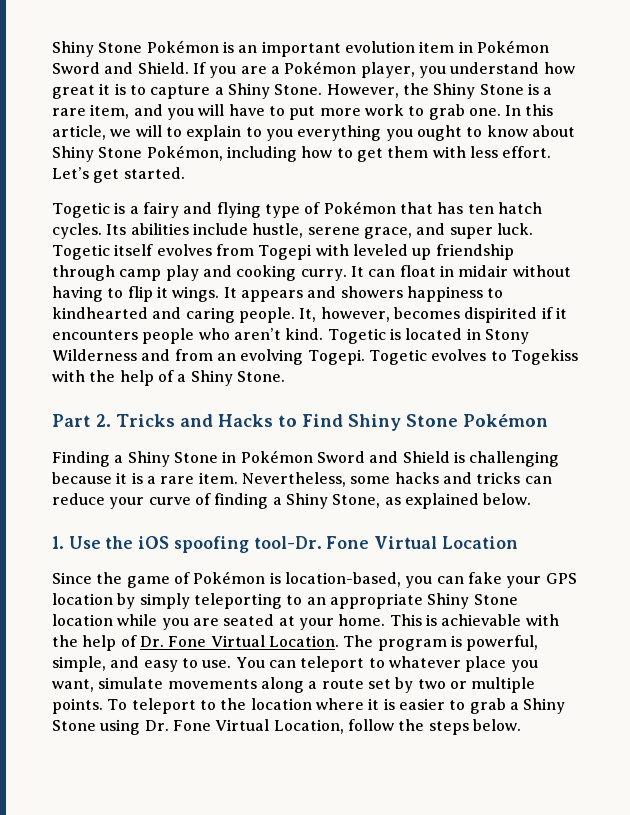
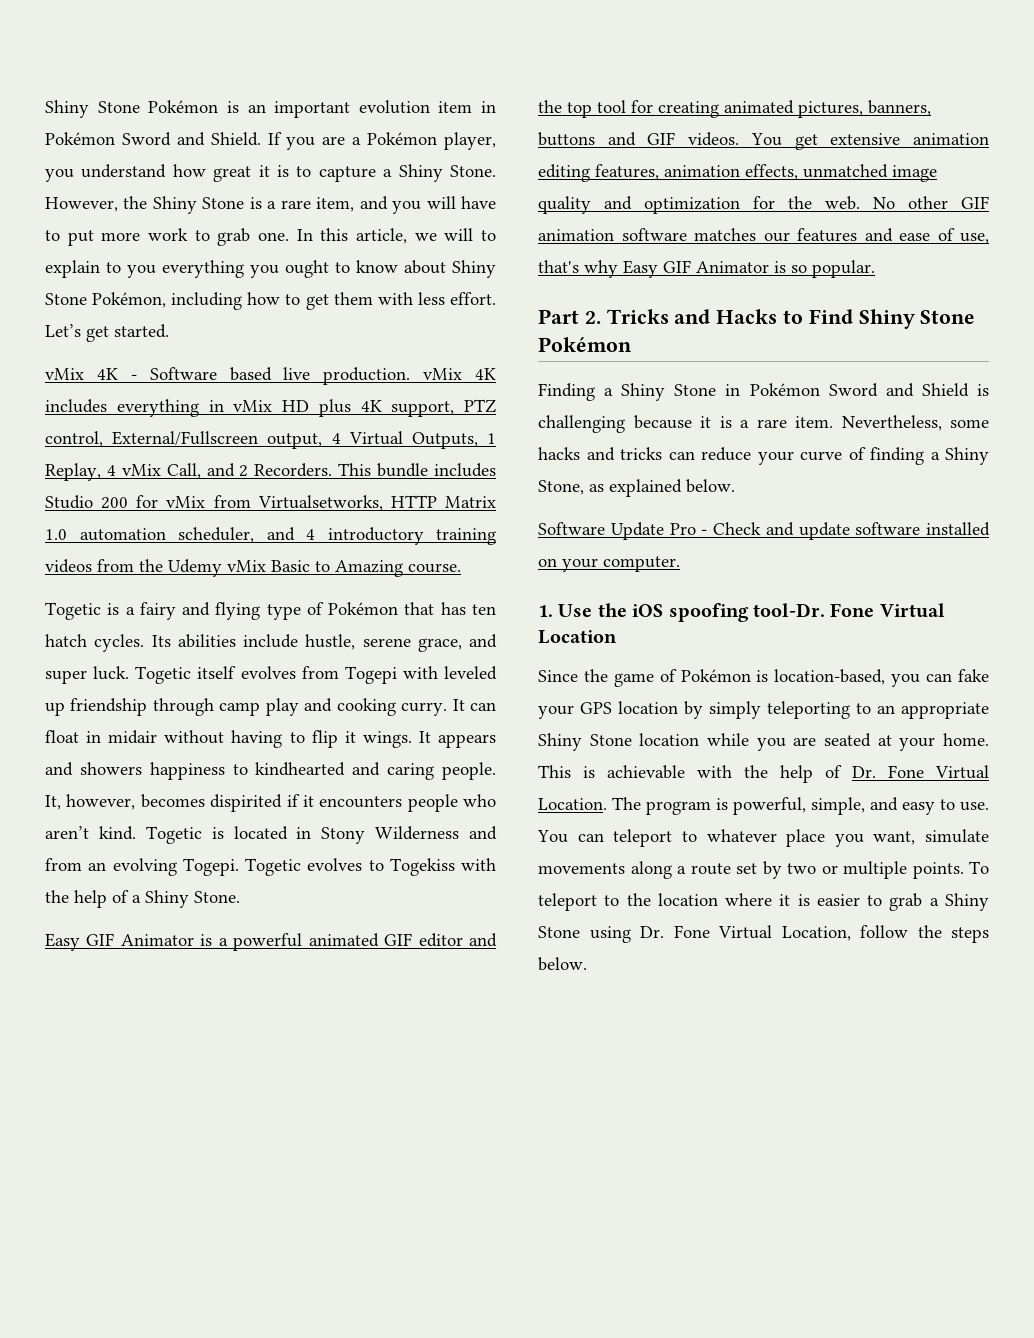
(185, 173) none -> [45,367,496,385] [45,399,496,417] [45,431,497,449] [45,463,497,481] [45,495,496,511] [45,527,496,545] [45,559,461,577] // vMix 4K - Software based live production. vMix 4K includes everything in vMix HD plus 4K support, PTZ control, External/Fullscreen output, 4 Virtual Outputs, 1 Replay, 4 vMix Call, and 2 Recorders. This bundle includes Studio 200 for vMix from Virtualsetworks, HTTP Matrix 1.0 automation scheduler, and 4 introductory training videos from the Udemy vMix Basic to Amazing course.
(285, 376) none -> [45,933,498,951] [538,100,931,118] [538,132,989,150] [538,164,937,182] [538,196,989,214] [538,228,989,244] [538,260,875,278] // Easy GIF Animator is a powerful animated GIF editor and the top tool for creating animated pictures, banners, buttons and GIF videos. You get extensive animation editing features, animation effects, unmatched image quality and optimization for the web. No other GIF animation software matches our features and ease of use, that's why Easy GIF Animator is so popular.
(532, 499) none -> [538,522,990,540] [538,556,680,572] // Software Update Pro - Check and update software installed on your computer.

